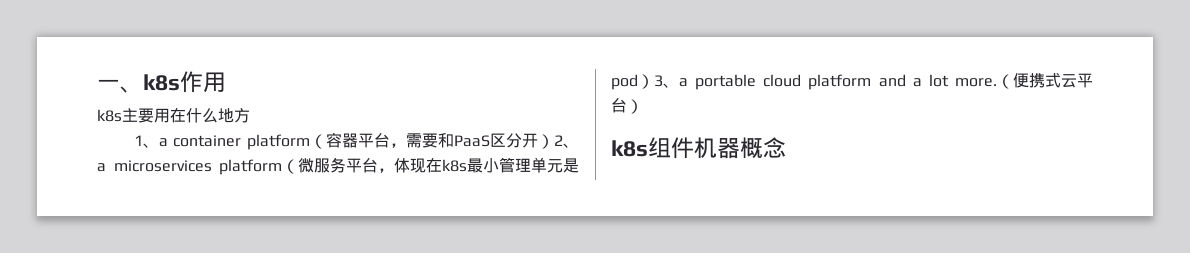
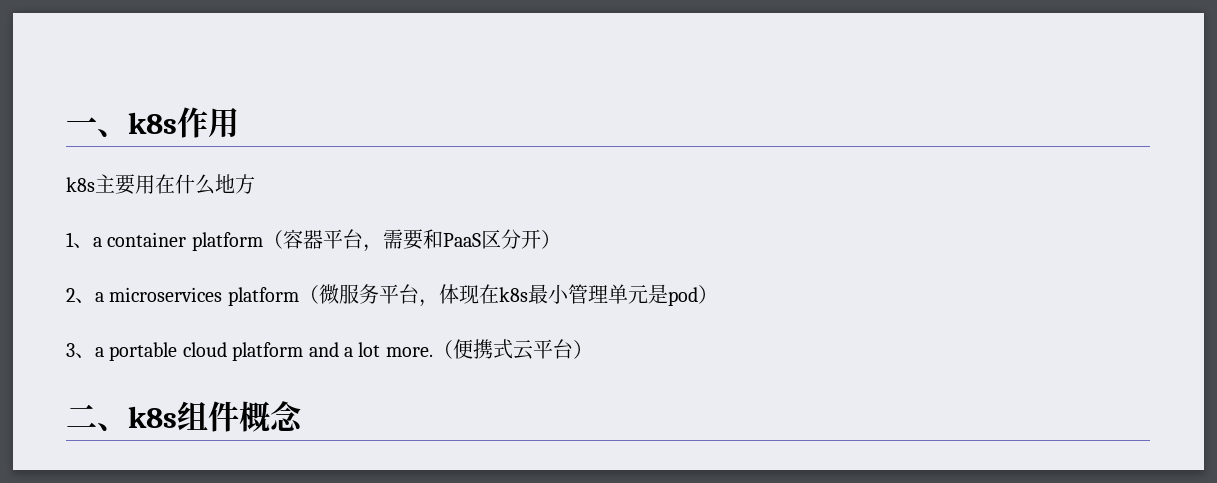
(554, 141) none -> (561, 239) //
(654, 81) none -> (718, 294) //
(643, 106) none -> [66,404,128,432] 二、
[694,137,740,159] 机器 -> (239, 416) none

